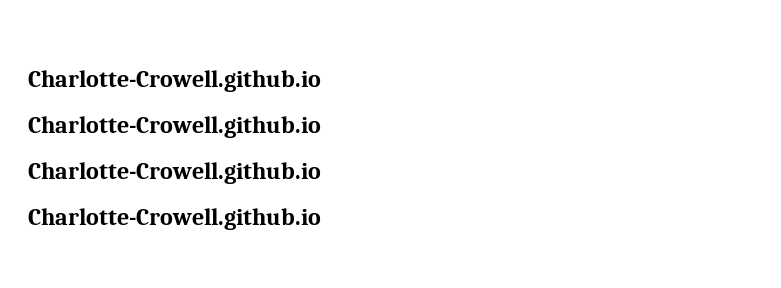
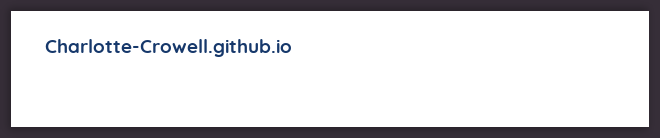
[28,70,321,92] [28,116,321,138] [28,162,321,184] [28,208,321,230] Charlotte-Crowell.github.io // Charlotte-Crowell.github.io // Charlotte-Crowell.github.io // Charlotte-Crowell.github.io -> [45,39,292,57] Charlotte-Crowell.github.io

